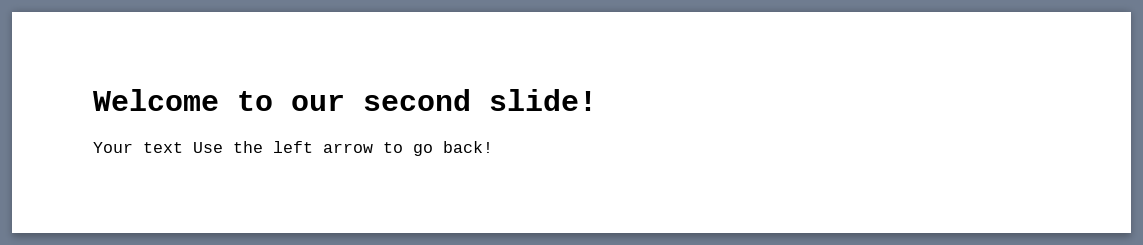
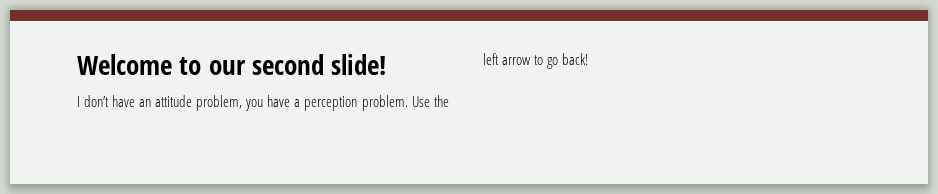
[93,142,183,153] Your text -> [77,95,408,111] I don’t have an attitude problem, you have a perception problem.

